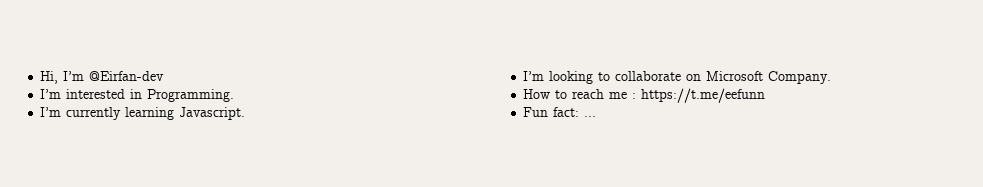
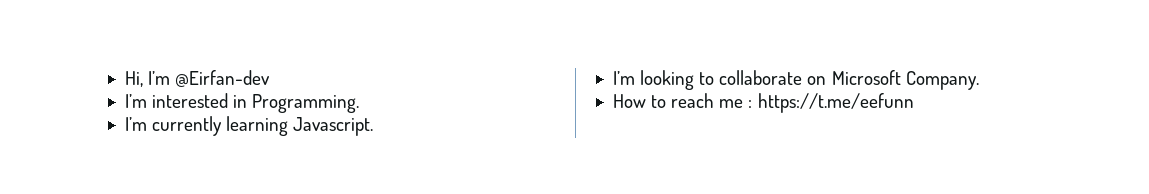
[523,107,597,117] // Fun fact: ... -> (914, 103) none

